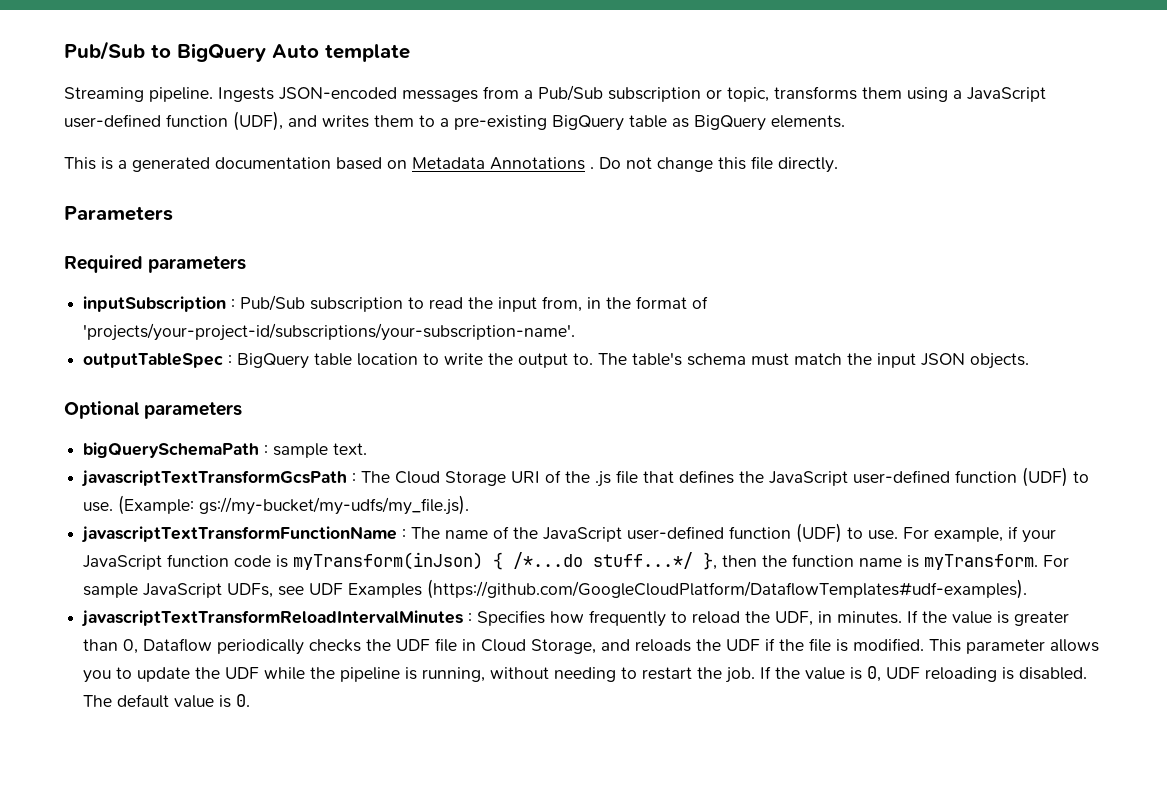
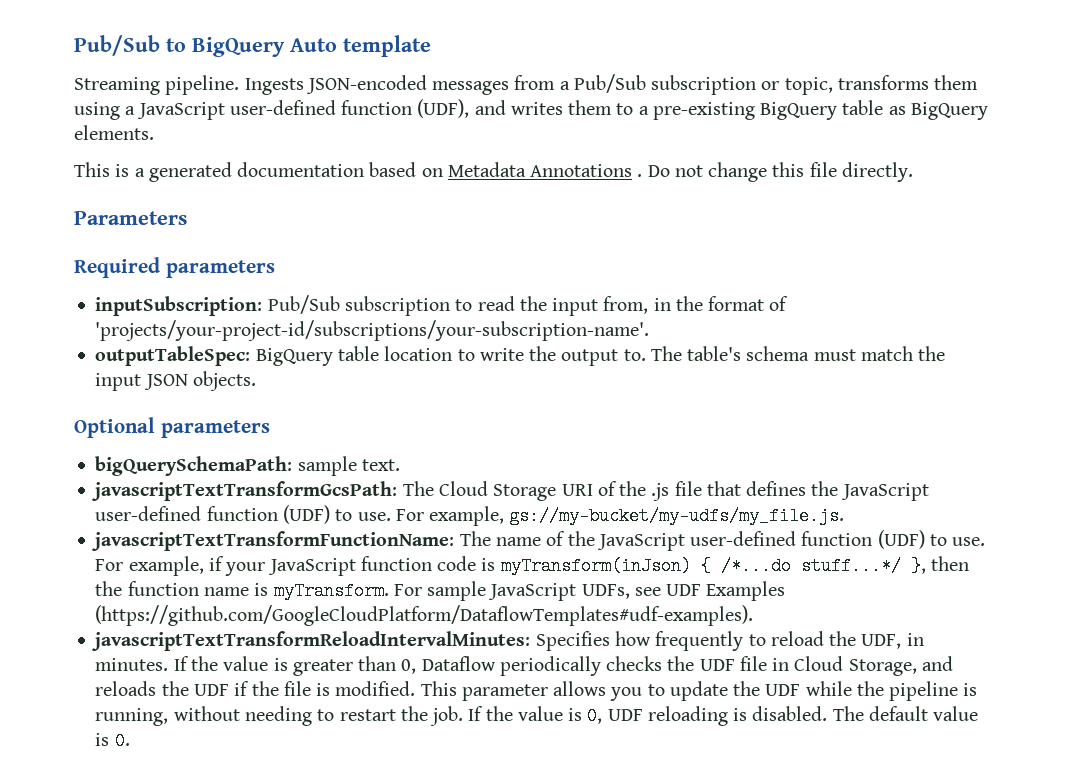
[83,296,236,312] inputSubscription : -> [95,296,263,316] inputSubscription:
[83,353,233,368] outputTableSpec : -> [95,346,251,366] outputTableSpec:
[83,442,269,458] bigQuerySchemaPath : -> [95,456,293,476] bigQuerySchemaPath:
[81,470,357,487] javascriptTextTransformGcsPath : -> [91,481,398,501] javascriptTextTransformGcsPath:
[118,495,470,515] [81,526,407,543] (Example: gs://my-bucket/my-udfs/my_file.js). // javascriptTextTransformFunctionName : -> [395,506,845,526] [91,531,455,551] For example, gs://my-bucket/my-udfs/my_file.js. // javascriptTextTransformFunctionName:
[81,610,473,627] javascriptTextTransformReloadIntervalMinutes : -> [91,631,531,651] javascriptTextTransformReloadIntervalMinutes:

